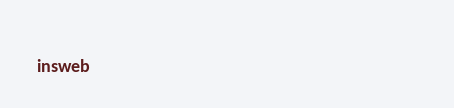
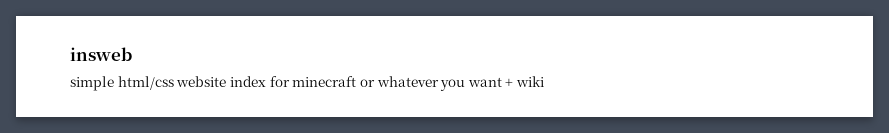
(90, 65) none -> [70,76,545,91] // simple html/css website index for minecraft or whatever you want + wiki

